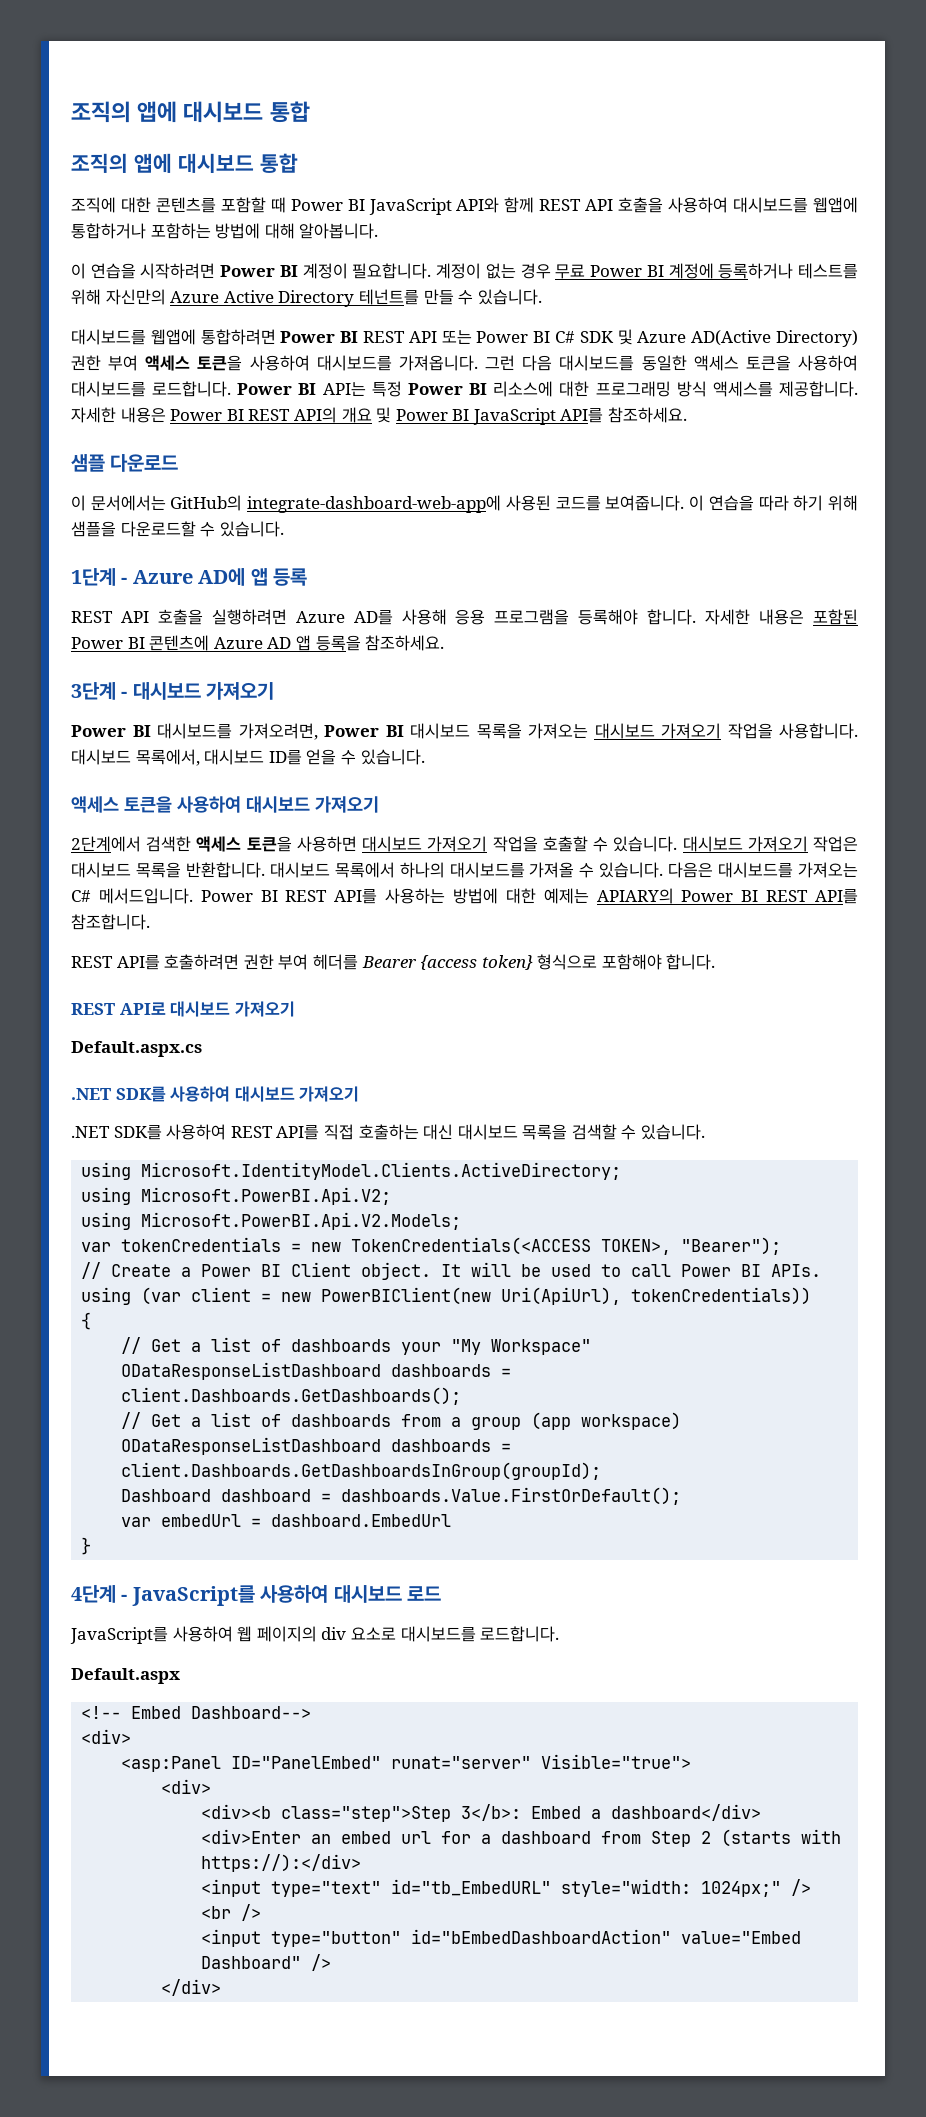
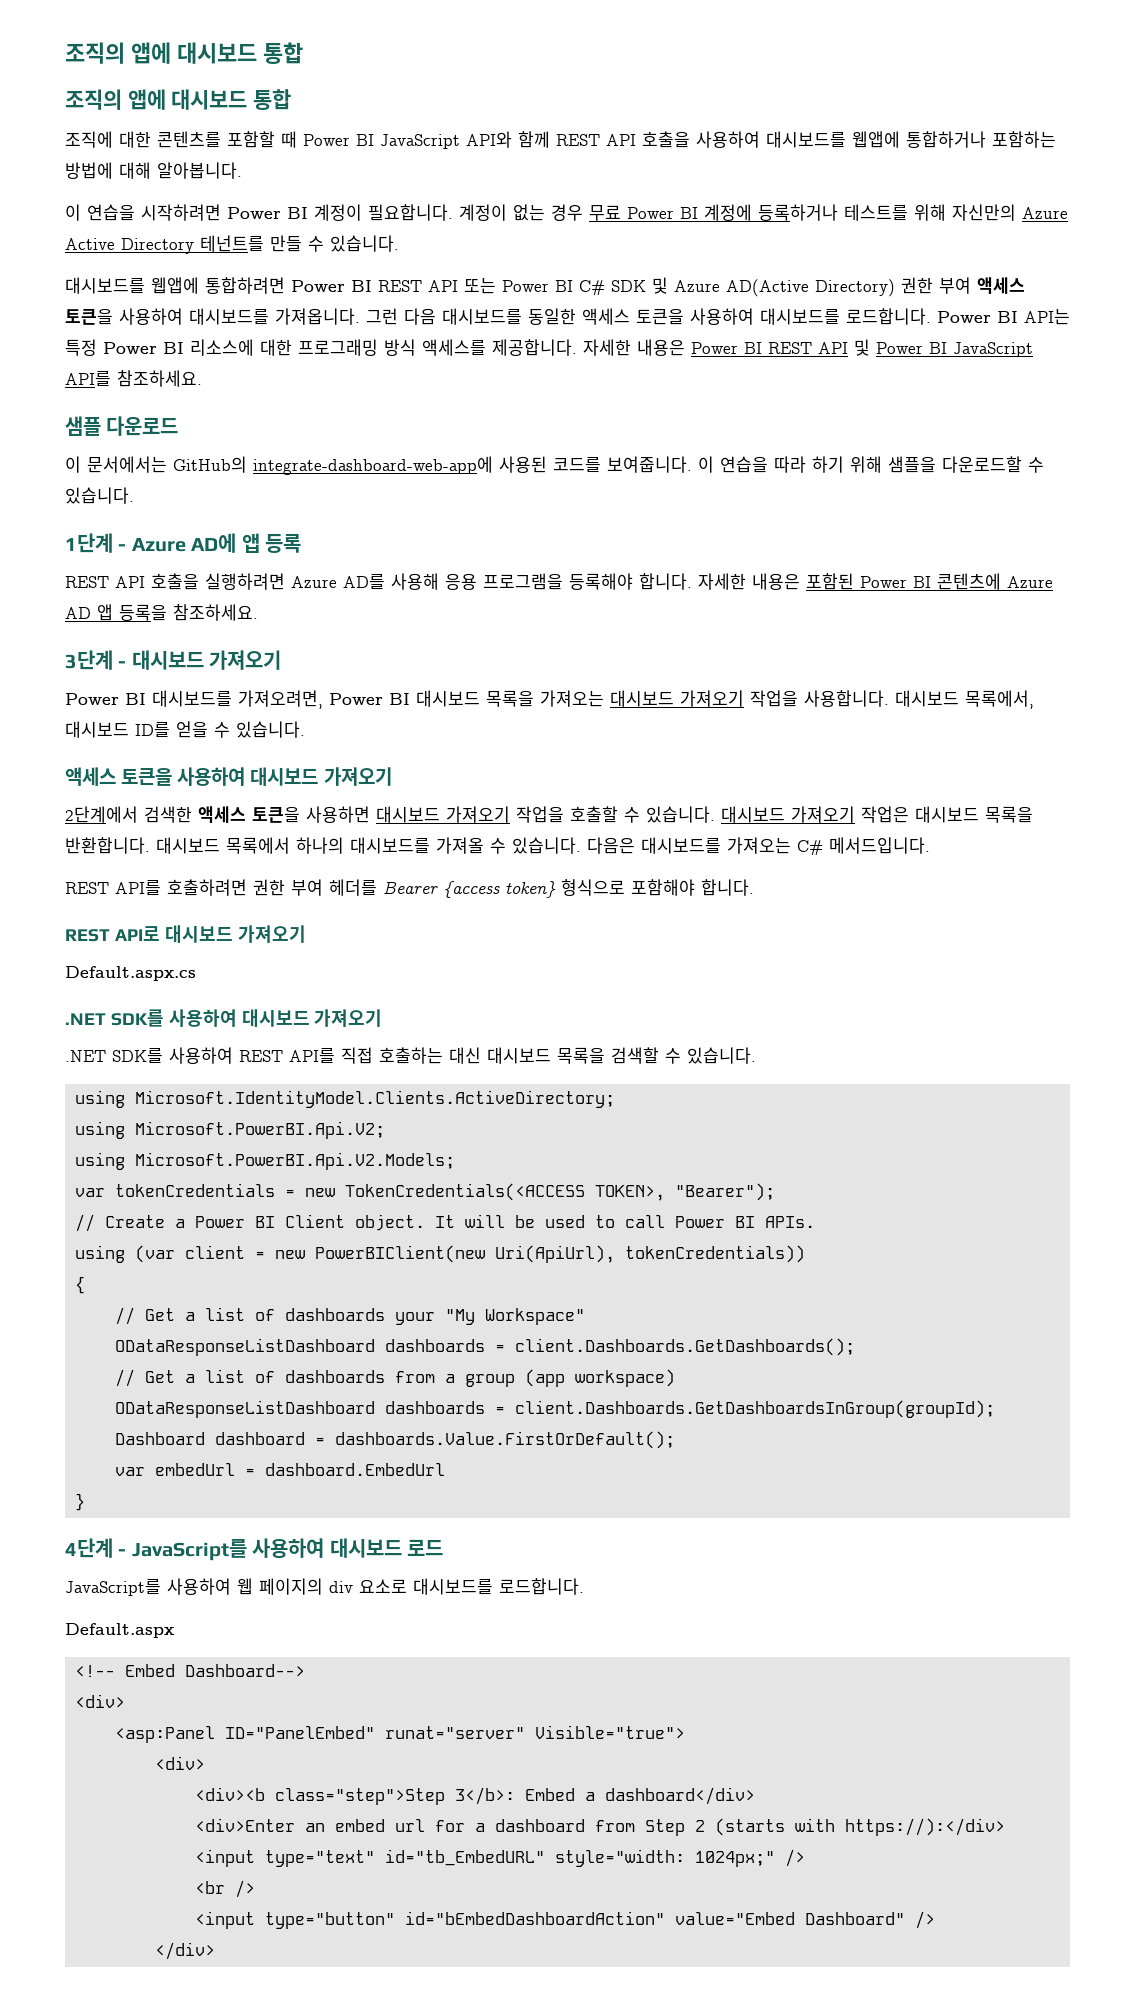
[293,407,372,423] API의 개요 -> [818,342,848,354] API
[200,888,858,904] [71,914,150,930] Power BI REST API를 사용하는 방법에 대한 예제는 APIARY의 Power BI REST API를 참조합니다. -> (930, 845) none

